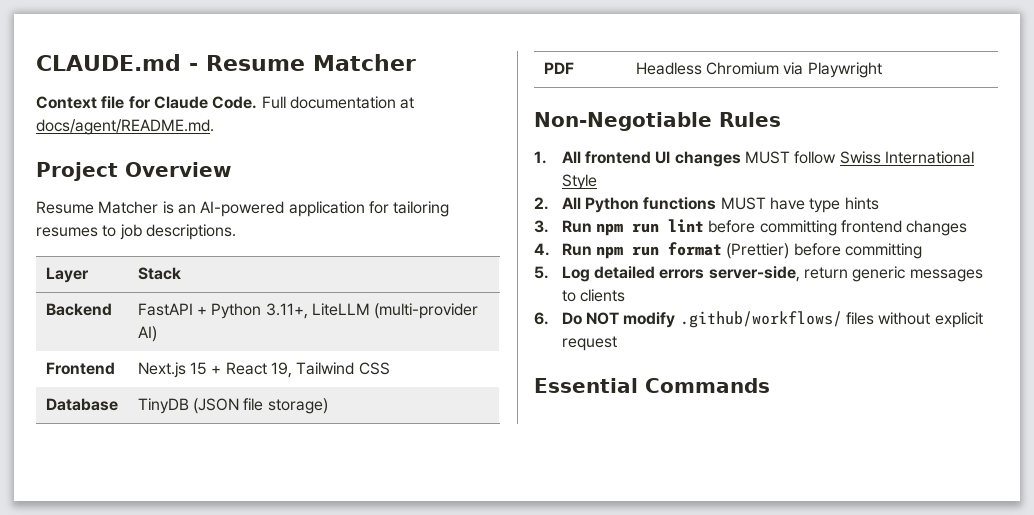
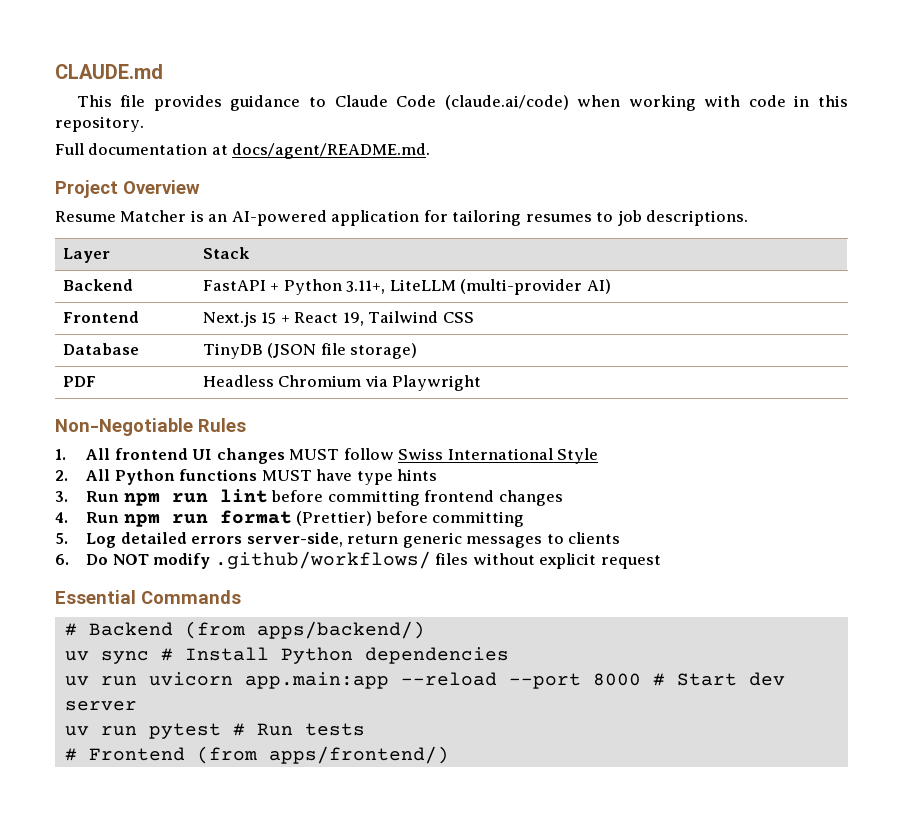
[188,54,416,71] [36,96,258,109] - Resume Matcher // Context file for Claude Code. -> [76,95,849,111] [55,116,144,132] // This file provides guidance to Claude Code (claude.ai/code) when working with code in this repository. //
(770, 385) none -> [64,621,425,639] [64,647,509,664] [64,672,785,689] [64,701,137,711] [64,723,365,739] [64,746,449,764] // # Backend (from apps/backend/) // uv sync # Install Python dependencies // uv run uvicorn app.main:app --reload --port 8000 # Start dev server // uv run pytest # Run tests // # Frontend (from apps/frontend/)

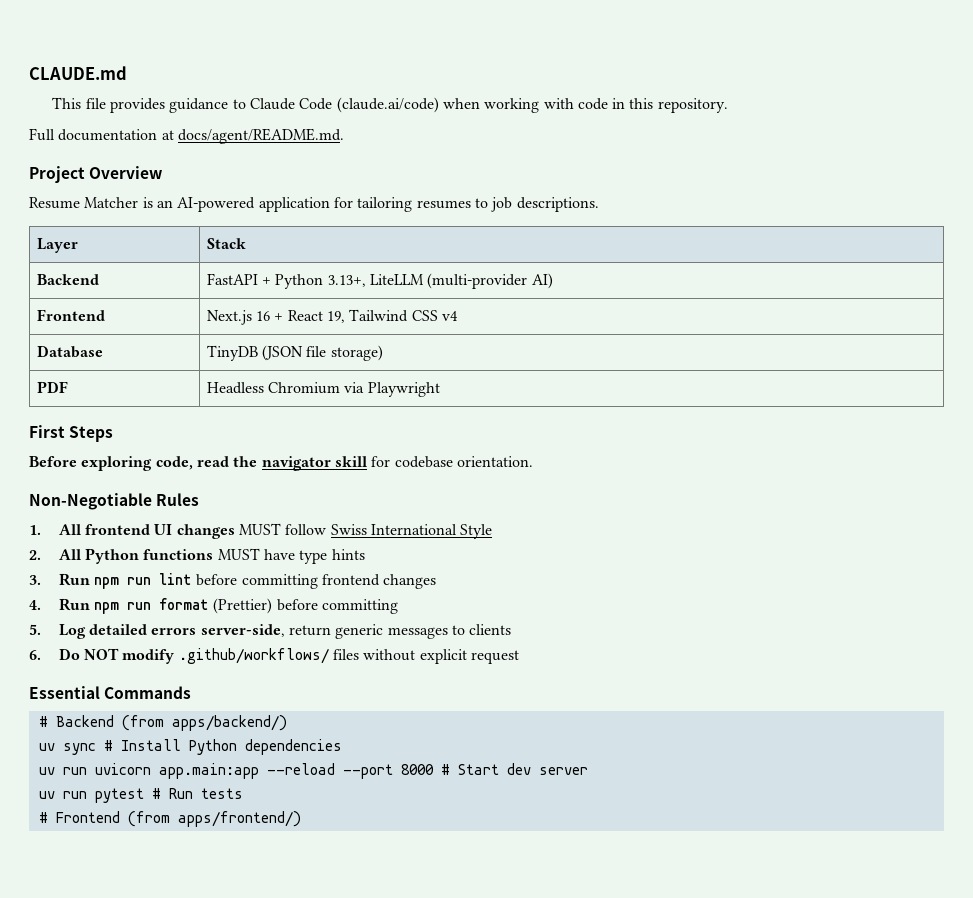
[346,280,386,294] 3.11+, -> [327,275,366,287] 3.13+,
[261,312,277,324] 15 -> [256,311,271,321] 16
(474, 317) none -> [442,311,459,321] v4
(482, 383) none -> [29,425,114,442] [29,456,533,471] // First Steps // Before exploring code, read the navigator skill for codebase orientation.

